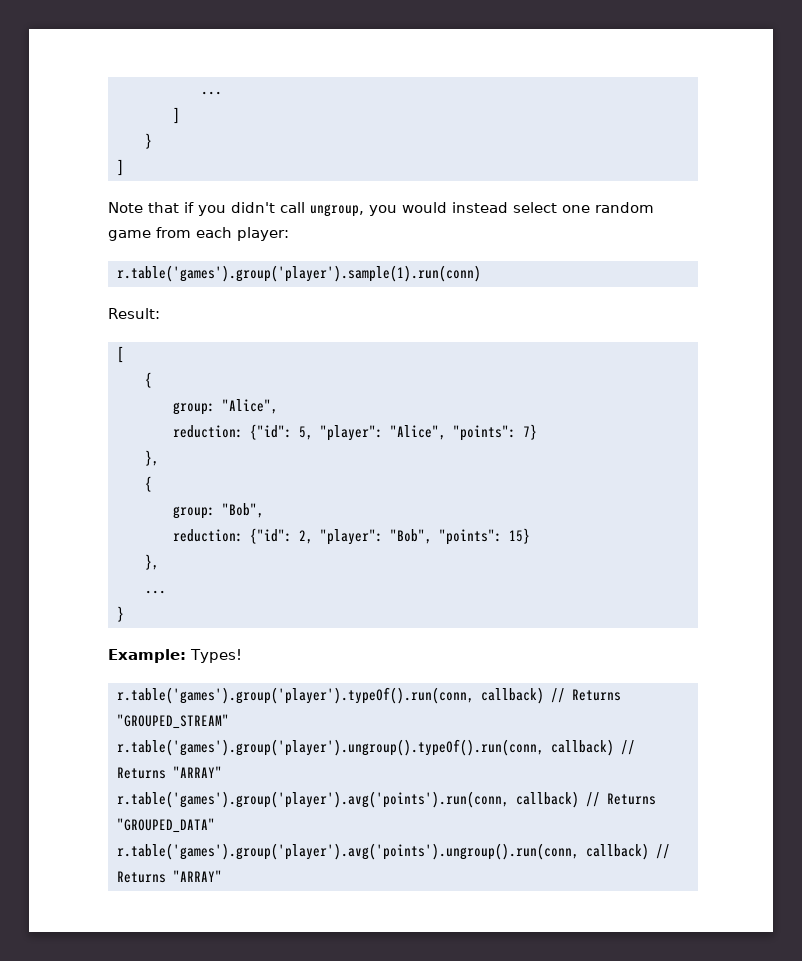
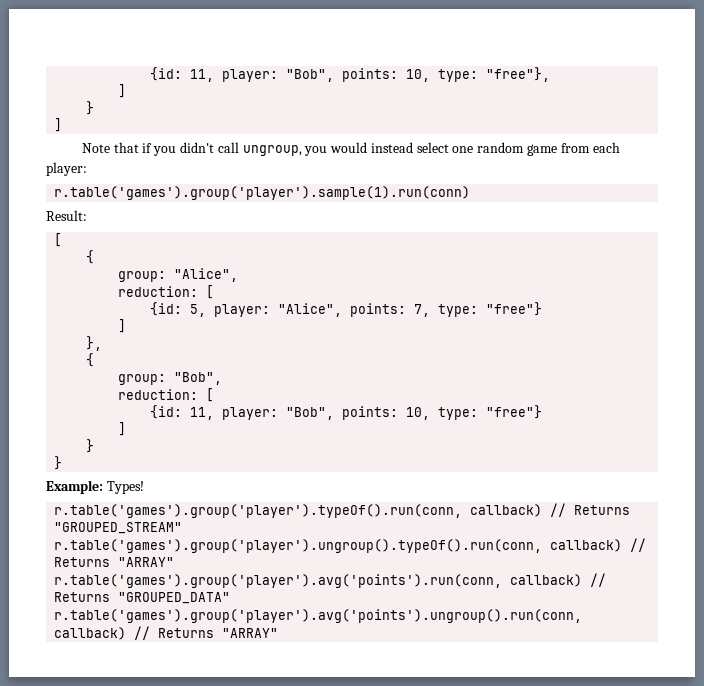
[200,91,222,95] ... -> [150,67,551,82] {id: 11, player: "Bob", points: 10, type: "free"},
[249,424,537,441] {"id": 5, "player": "Alice", "points": 7} -> [206,285,215,299] [150,302,543,317] [118,319,127,333] [ // {id: 5, player: "Alice", points: 7, type: "free"} // ]
[249,528,530,545] [144,554,159,570] [144,590,166,594] {"id": 2, "player": "Bob", "points": 15} // }, // ... -> [206,388,215,402] [150,405,543,420] [118,422,127,436] [86,439,95,453] [ // {id: 11, player: "Bob", points: 10, type: "free"} // ] // }

